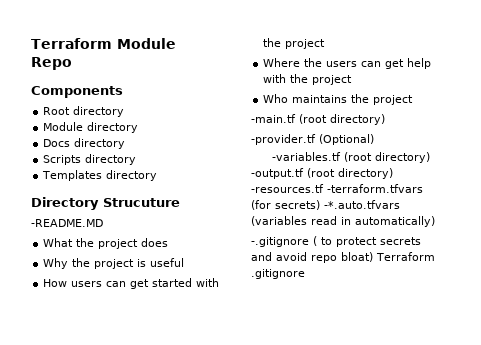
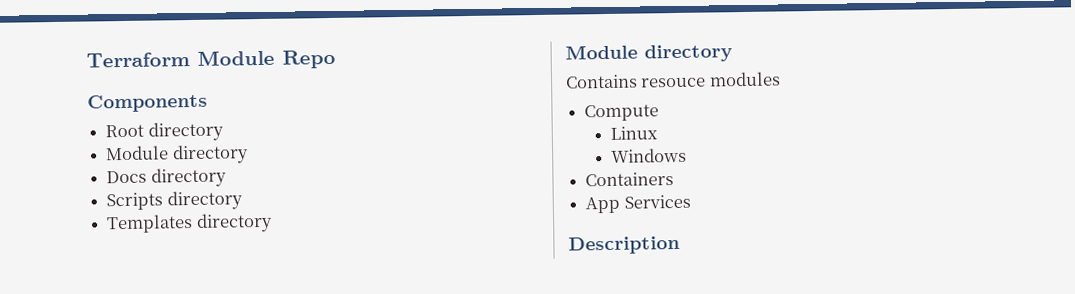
[31,197,180,210] [31,219,103,227] [43,238,169,249] [43,258,185,269] [43,278,220,289] [263,38,326,49] [263,58,432,69] [263,74,353,85] [263,94,414,105] [251,114,385,125] [251,134,374,145] [271,152,430,163] [251,168,393,179] [251,184,423,193] [251,200,400,210] [251,216,435,227] [251,236,421,247] [251,252,435,263] [251,269,305,279] Directory Strucuture // -README.MD // What the project does // Why the project is useful // How users can get started with the project // Where the users can get help with the project // Who maintains the project // -main.tf (root directory) // -provider.tf (Optional) // -variables.tf (root directory) -output.tf (root directory) -resources.tf -terraform.tfvars (for secrets) -*.auto.tfvars (variables read in automatically) // -.gitignore ( to protect secrets and avoid repo bloat) Terraform .gitignore -> [565,44,733,63] [565,71,781,89] [584,104,660,122] [609,126,658,140] [610,147,687,163] [585,172,675,187] [585,194,691,214] [568,235,680,255] Module directory // Contains resouce modules // Compute // Linux // Windows // Containers // App Services // Description

